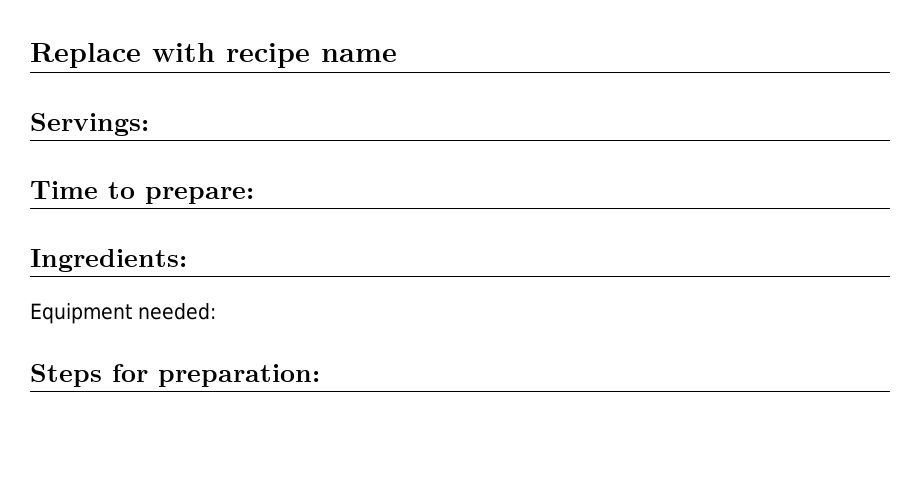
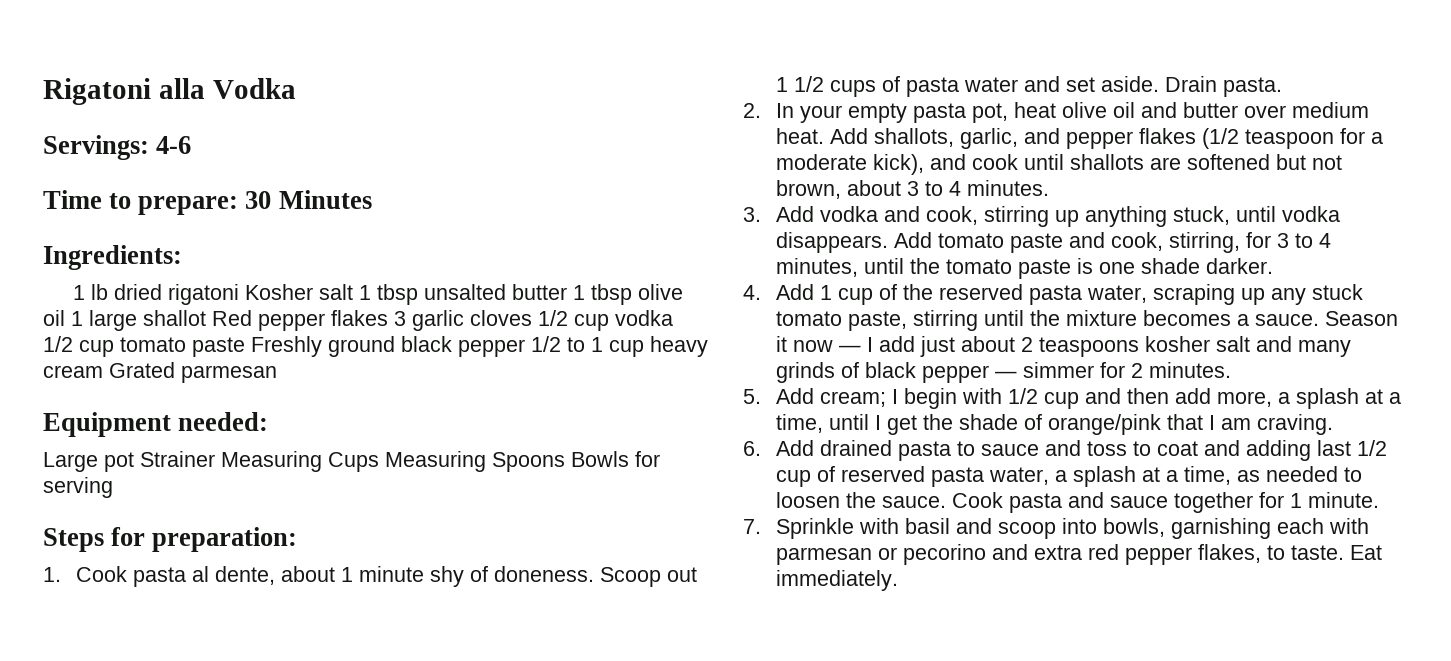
[30,43,397,68] Replace with recipe name -> [43,78,296,105] Rigatoni alla Vodka
(149, 124) none -> [156,136,192,154] 4-6
(254, 195) none -> [245,190,372,209] 30 Minutes
[30,303,216,324] [30,364,320,387] Equipment needed: // Steps for preparation: -> [73,284,684,305] [43,310,673,331] [43,336,708,357] [43,362,277,383] [43,412,269,437] [43,451,660,472] [43,477,113,498] [43,527,298,552] [43,566,698,587] [776,76,1283,97] [743,102,1370,123] [776,128,1384,149] [776,154,1343,175] [776,180,1050,199] [743,206,1341,227] [776,232,1332,253] [776,258,1274,279] [743,284,1364,305] [776,310,1399,331] [776,336,1352,357] [776,362,1232,383] [743,388,1402,409] [776,414,1334,435] [743,440,1388,461] [776,466,1363,487] [776,492,1380,513] [743,518,1370,539] [776,544,1383,565] [776,570,899,591] 1 lb dried rigatoni Kosher salt 1 tbsp unsalted butter 1 tbsp olive oil 1 large shallot Red pepper flakes 3 garlic cloves 1/2 cup vodka 1/2 cup tomato paste Freshly ground black pepper 1/2 to 1 cup heavy cream Grated parmesan // Equipment needed: // Large pot Strainer Measuring Cups Measuring Spoons Bowls for serving // Steps for preparation: // 1. Cook pasta al dente, about 1 minute shy of doneness. Scoop out 1 1/2 cups of pasta water and set aside. Drain pasta. // 2. In your empty pasta pot, heat olive oil and butter over medium heat. Add shallots, garlic, and pepper flakes (1/2 teaspoon for a moderate kick), and cook until shallots are softened but not brown, about 3 to 4 minutes. // 3. Add vodka and cook, stirring up anything stuck, until vodka disappears. Add tomato paste and cook, stirring, for 3 to 4 minutes, until the tomato paste is one shade darker. // 4. Add 1 cup of the reserved pasta water, scraping up any stuck tomato paste, stirring until the mixture becomes a sauce. Season it now — I add just about 2 teaspoons kosher salt and many grinds of black pepper — simmer for 2 minutes. // 5. Add cream; I begin with 1/2 cup and then add more, a splash at a time, until I get the shade of orange/pink that I am craving. // 6. Add drained pasta to sauce and toss to coat and adding last 1/2 cup of reserved pasta water, a splash at a time, as needed to loosen the sauce. Cook pasta and sauce together for 1 minute. // 7. Sprinkle with basil and scoop into bowls, garnishing each with parmesan or pecorino and extra red pepper flakes, to taste. Eat immediately.

